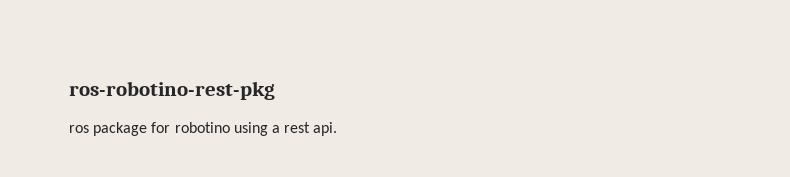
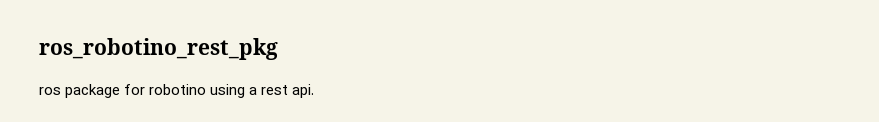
[69,81,275,100] ros-robotino-rest-pkg -> [39,38,278,60] ros_robotino_rest_pkg

